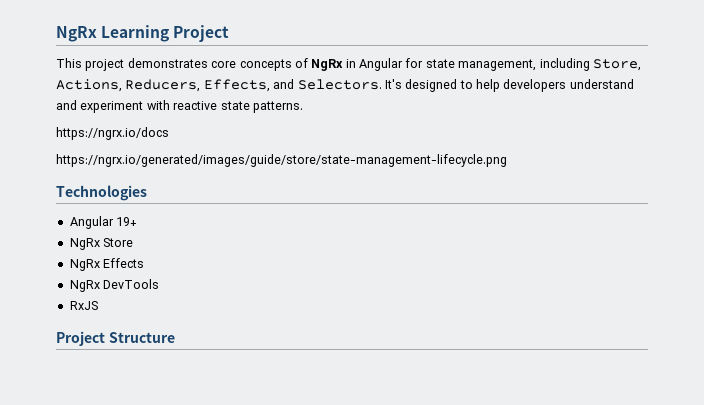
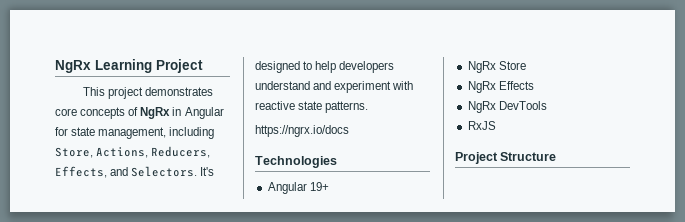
[56,154,507,167] // https://ngrx.io/generated/images/guide/store/state-management-lifecycle.png -> (349, 131) none

